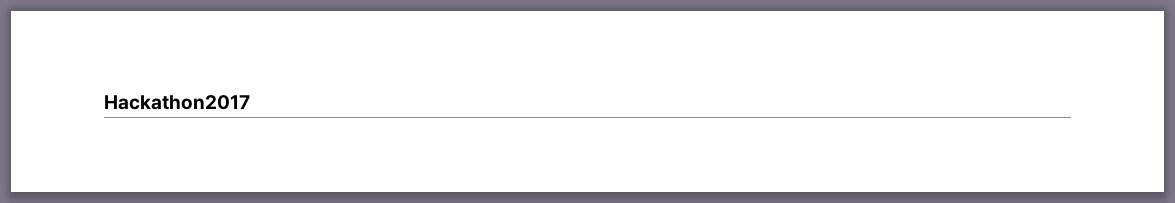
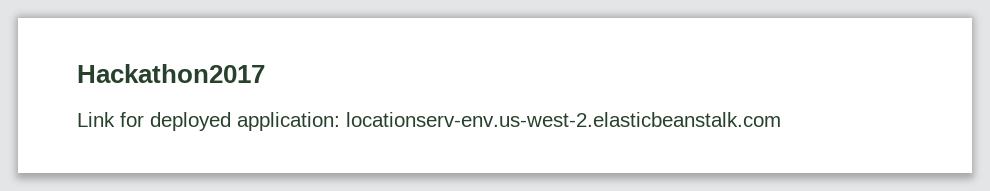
(250, 102) none -> [77,112,781,131] // Link for deployed application: locationserv-env.us-west-2.elasticbeanstalk.com

